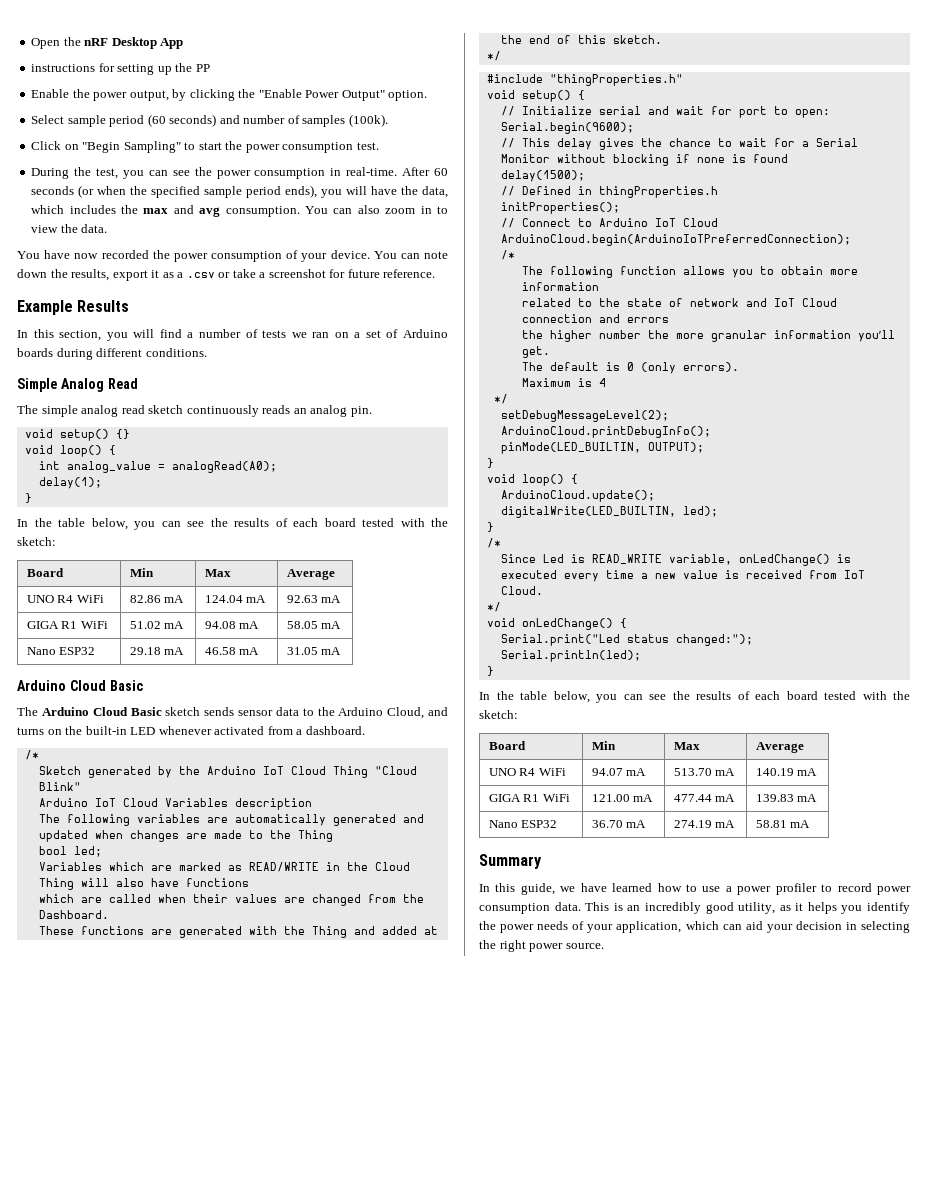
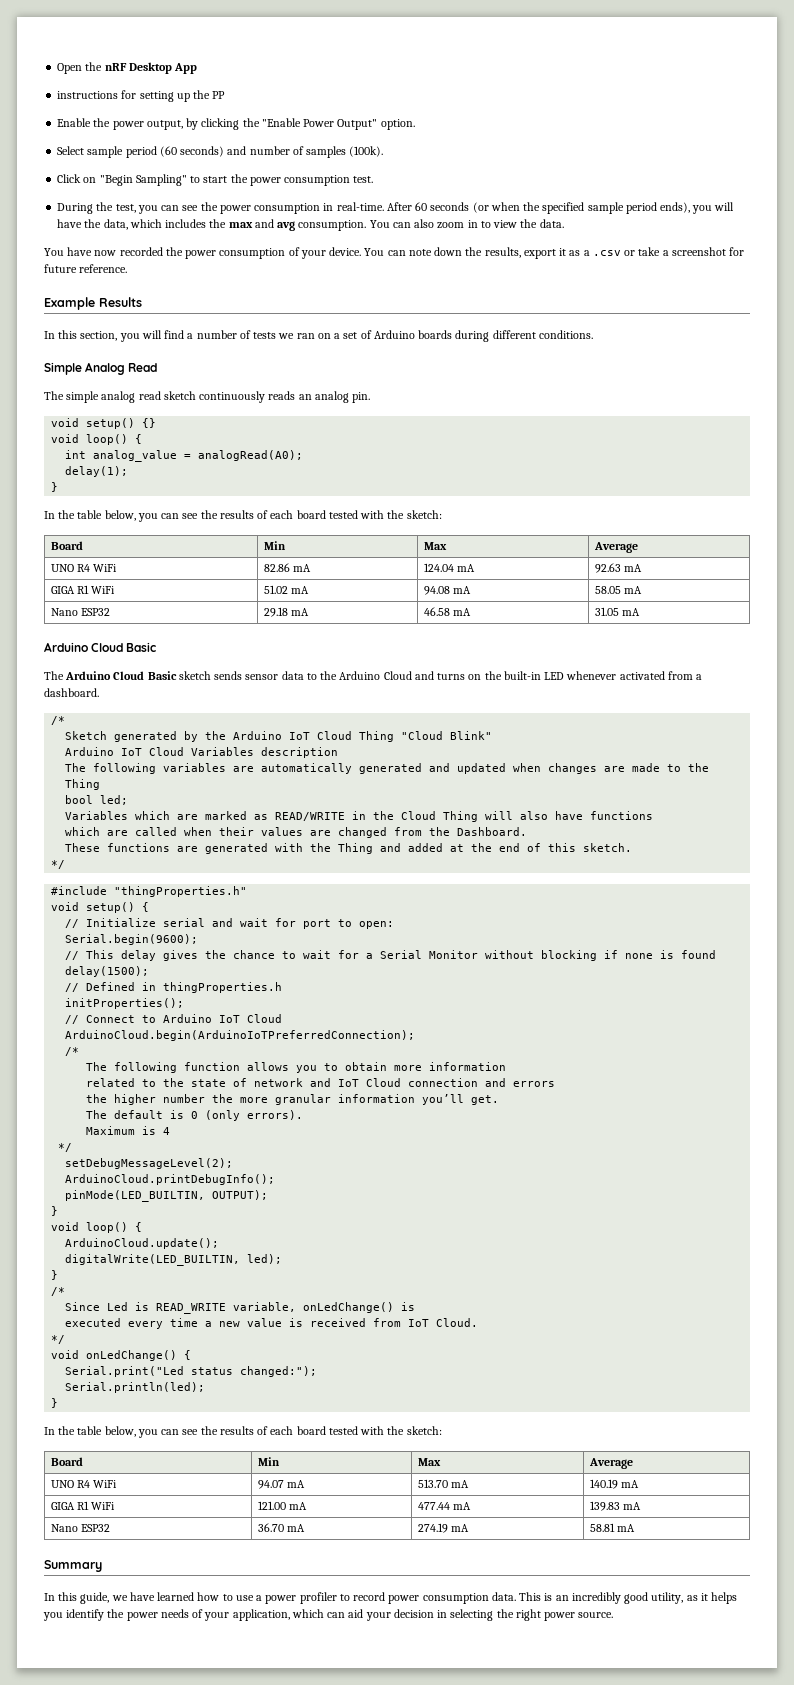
[387,707,425,719] Cloud, -> [383,671,412,680] Cloud

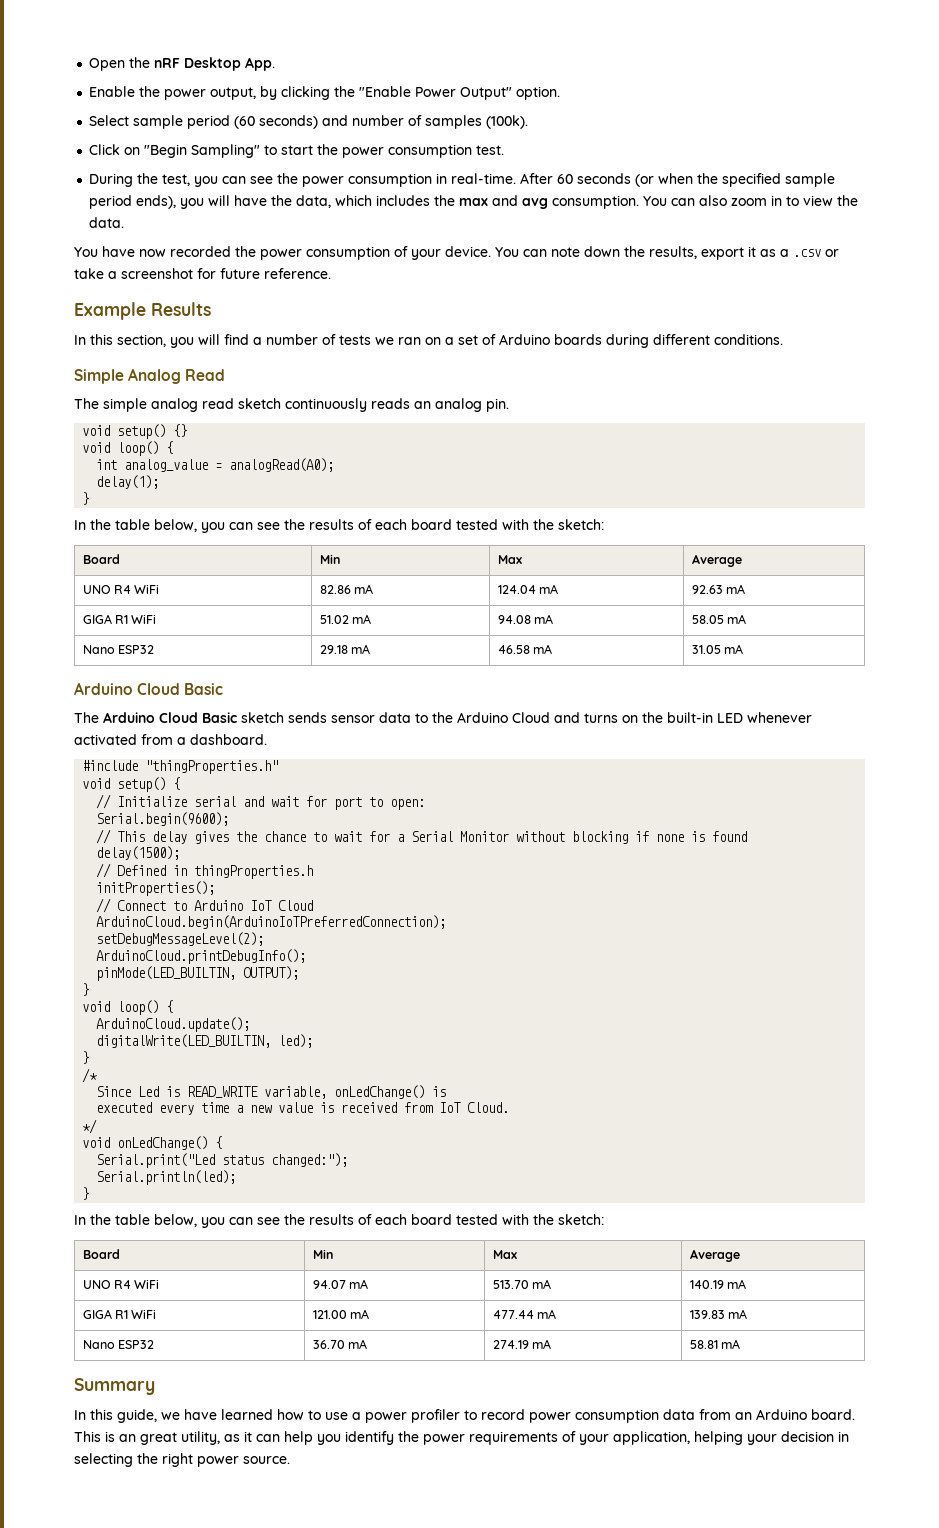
[174,63,198,74] [57,90,226,102] App // instructions for setting up the PP -> [245,57,276,71] App.
[51,716,66,725] [65,731,493,742] [65,747,339,758] [65,763,710,774] [65,779,101,790] [65,795,129,805] [65,811,654,822] [65,827,528,838] [65,843,633,854] [51,860,66,869] // /* // Sketch generated by the Arduino IoT Cloud Thing "Cloud Blink" // Arduino IoT Cloud Variables description // The following variables are automatically generated and updated when changes are made to the Thing // bool led; // Variables which are marked as READ/WRITE in the Cloud Thing will also have functions // which are called when their values are changed from the Dashboard. // These functions are generated with the Thing and added at the end of this sketch. // */ -> (267, 739) none
[65,1047,80,1056] [86,1062,507,1073] [86,1078,556,1087] [86,1094,500,1105] [86,1110,304,1121] [86,1126,171,1135] [58,1143,73,1152] // /* // The following function allows you to obtain more information // related to the state of network and IoT Cloud connection and errors // the higher number the more granular information you’ll get. // The default is 0 (only errors). // Maximum is 4 // */ -> (447, 922) none
[491,1592,516,1601] data. -> [663,1409,855,1420] data from an Arduino board.
[571,1592,649,1604] incredibly good -> [140,1432,177,1445] great
[711,1592,738,1604] helps -> [256,1431,313,1445] can help
[160,1609,189,1618] needs -> [469,1431,558,1445] requirements
[291,1609,364,1618] which can aid -> [694,1431,743,1445] helping

